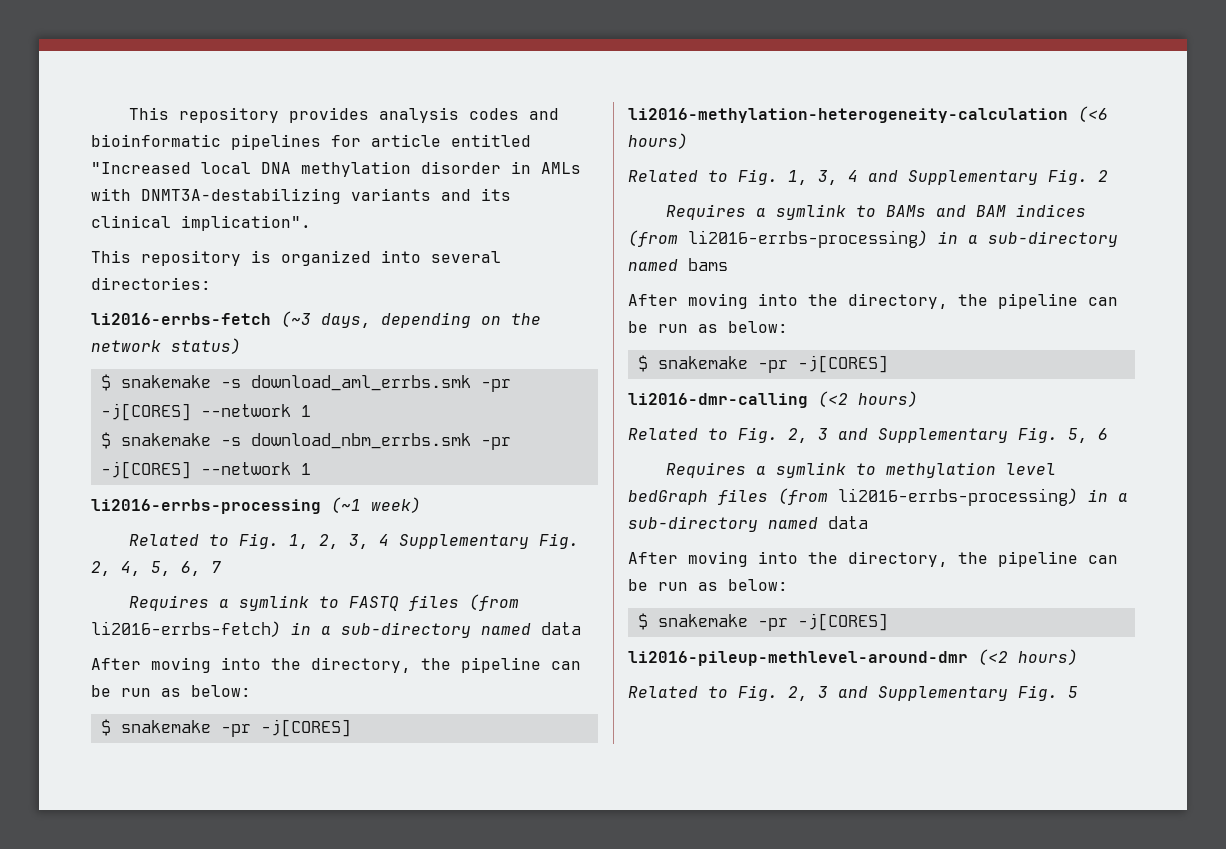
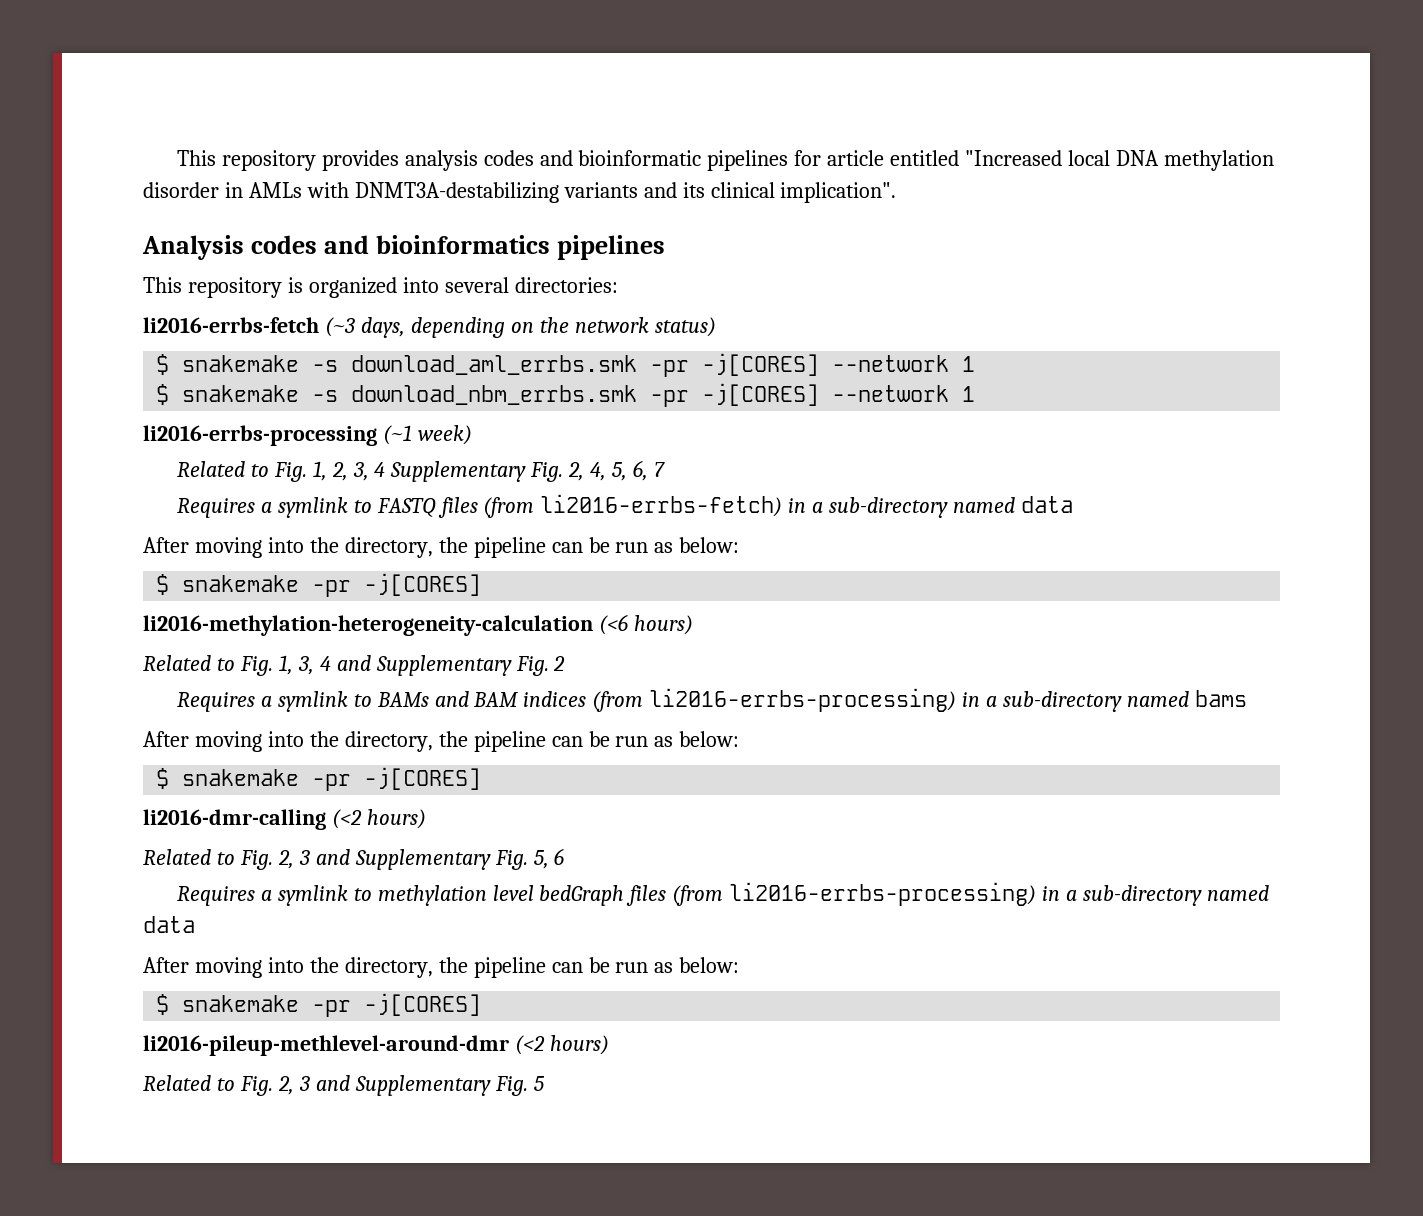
(311, 223) none -> [142,235,665,260] // Analysis codes and bioinformatics pipelines

